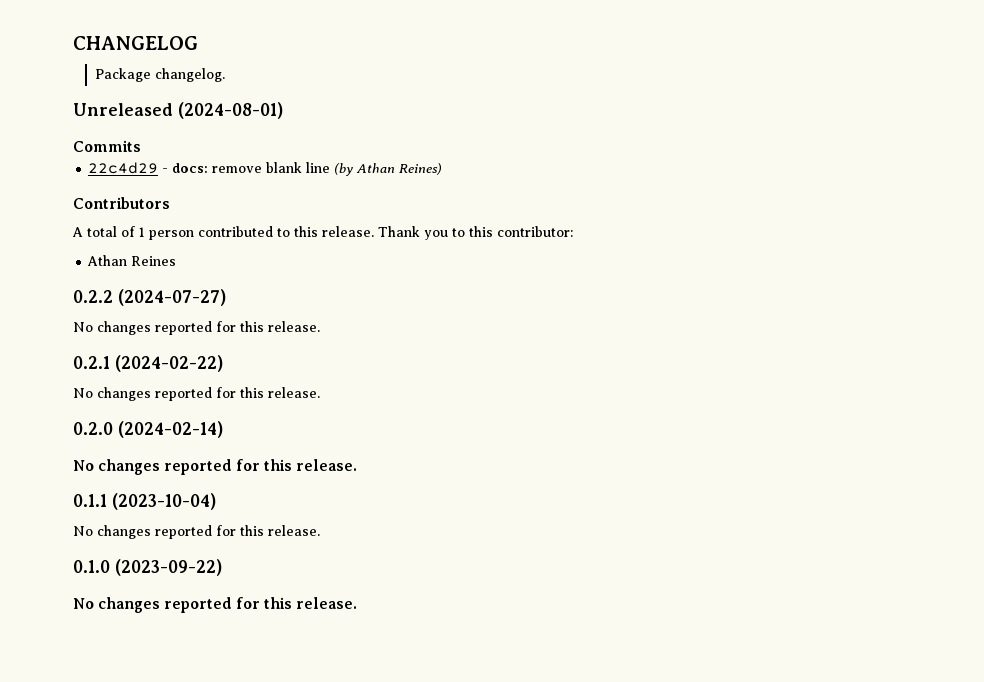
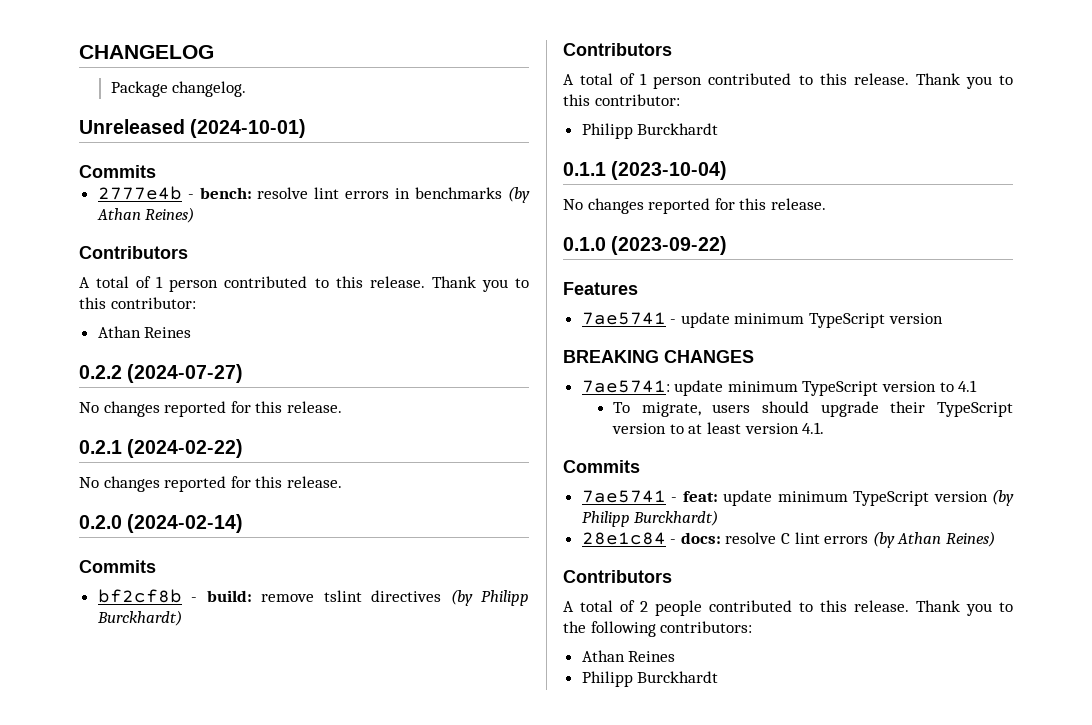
[177,102,283,119] [73,140,141,152] [88,162,331,174] (2024-08-01) // Commits // 22c4d29 - docs: remove blank line -> [190,119,307,138] [79,165,156,178] [97,186,503,200] (2024-10-01) // Commits // 2777e4b - bench: resolve lint errors in benchmarks
[73,459,357,475] No changes reported for this release. -> [79,560,156,573] [97,589,529,606] [96,610,182,626] [563,43,672,56] [563,73,1013,89] [563,94,680,106] [581,123,719,139] Commits // bf2cf8b - build: remove tslint directives (by Philipp Burckhardt) // Contributors // A total of 1 person contributed to this release. Thank you to this contributor: // Philipp Burckhardt
[73,597,357,613] No changes reported for this release. -> [563,282,638,295] [581,312,943,328] [563,350,754,363] [581,380,978,396] [613,401,1013,417] [612,422,825,434] [563,460,640,473] [581,489,1014,506] [581,510,719,527] [581,531,996,548] [563,570,672,583] [563,600,1013,616] [563,621,753,637] [581,650,676,662] [581,671,719,687] Features // 7ae5741 - update minimum TypeScript version // BREAKING CHANGES // 7ae5741: update minimum TypeScript version to 4.1 // To migrate, users should upgrade their TypeScript version to at least version 4.1. // Commits // 7ae5741 - feat: update minimum TypeScript version (by Philipp Burckhardt) // 28e1c84 - docs: resolve C lint errors (by Athan Reines) // Contributors // A total of 2 people contributed to this release. Thank you to the following contributors: // Athan Reines // Philipp Burckhardt

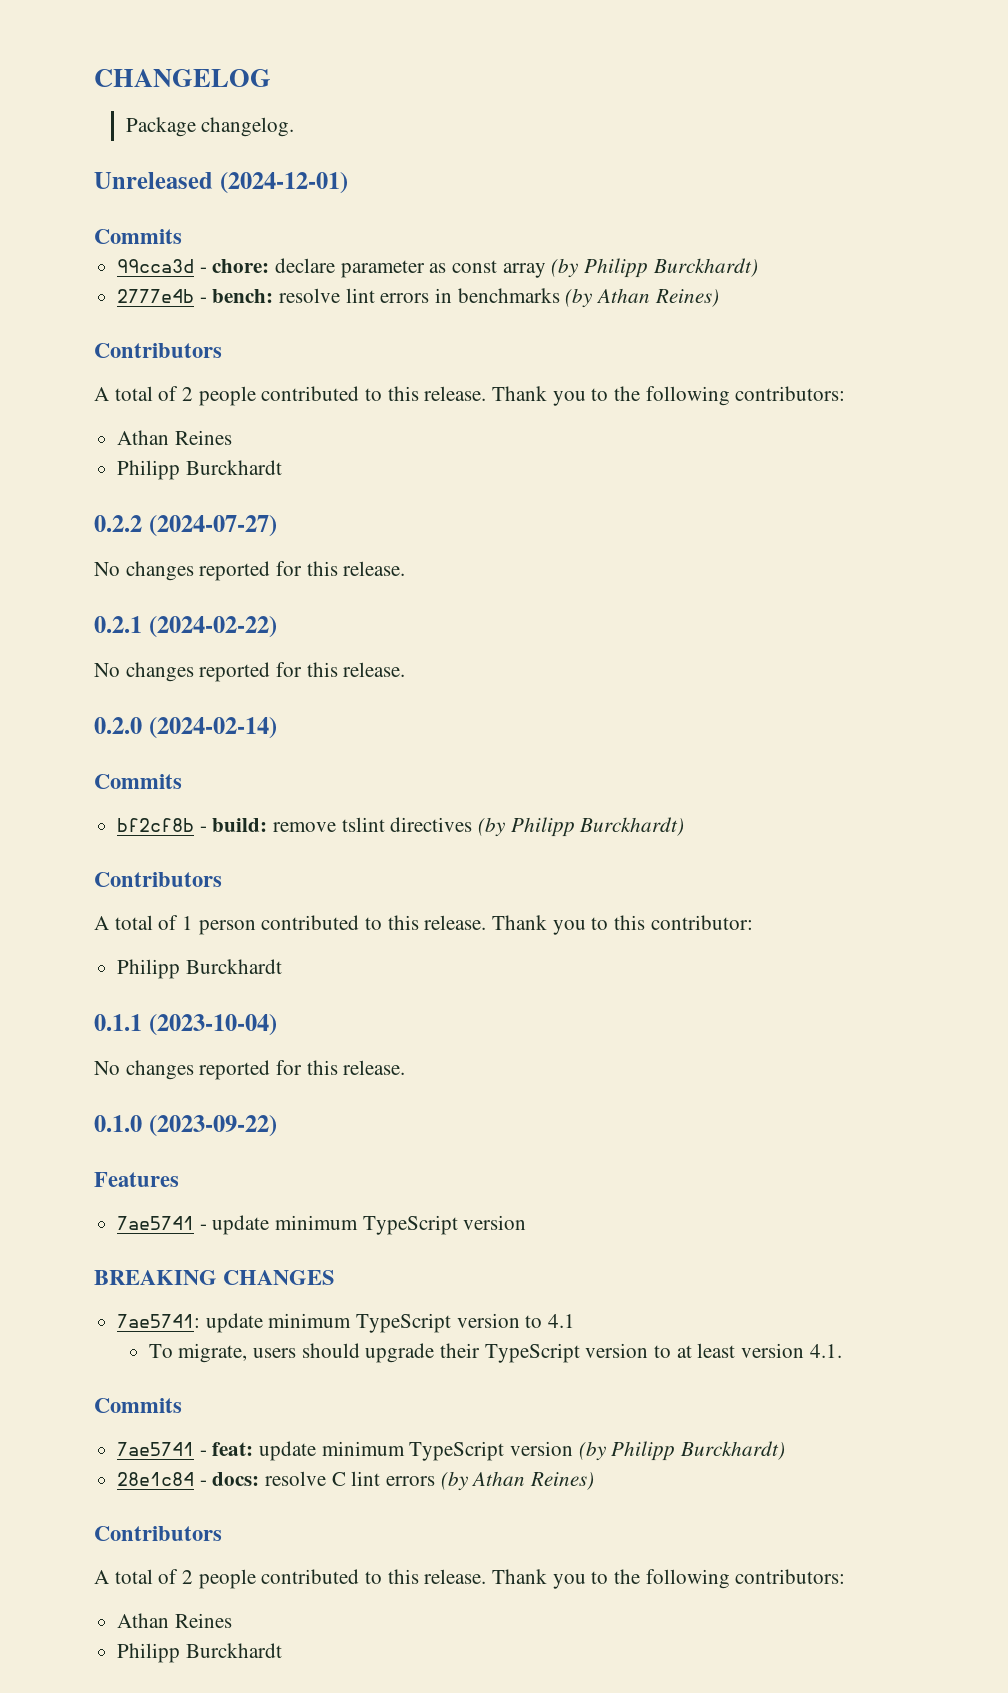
[190,119,307,138] [79,165,156,178] (2024-10-01) // Commits -> [219,172,348,194] [94,229,182,244] [117,258,758,278] (2024-12-01) // Commits // 99cca3d - chore: declare parameter as const array (by Philipp Burckhardt)
[156,276,529,292] [79,297,196,309] [97,326,192,338] 1 person contributed to this release. Thank you to this contributor: // Athan Reines -> [182,386,846,406] [117,430,232,445] [117,460,282,480] 2 people contributed to this release. Thank you to the following contributors: // Athan Reines // Philipp Burckhardt

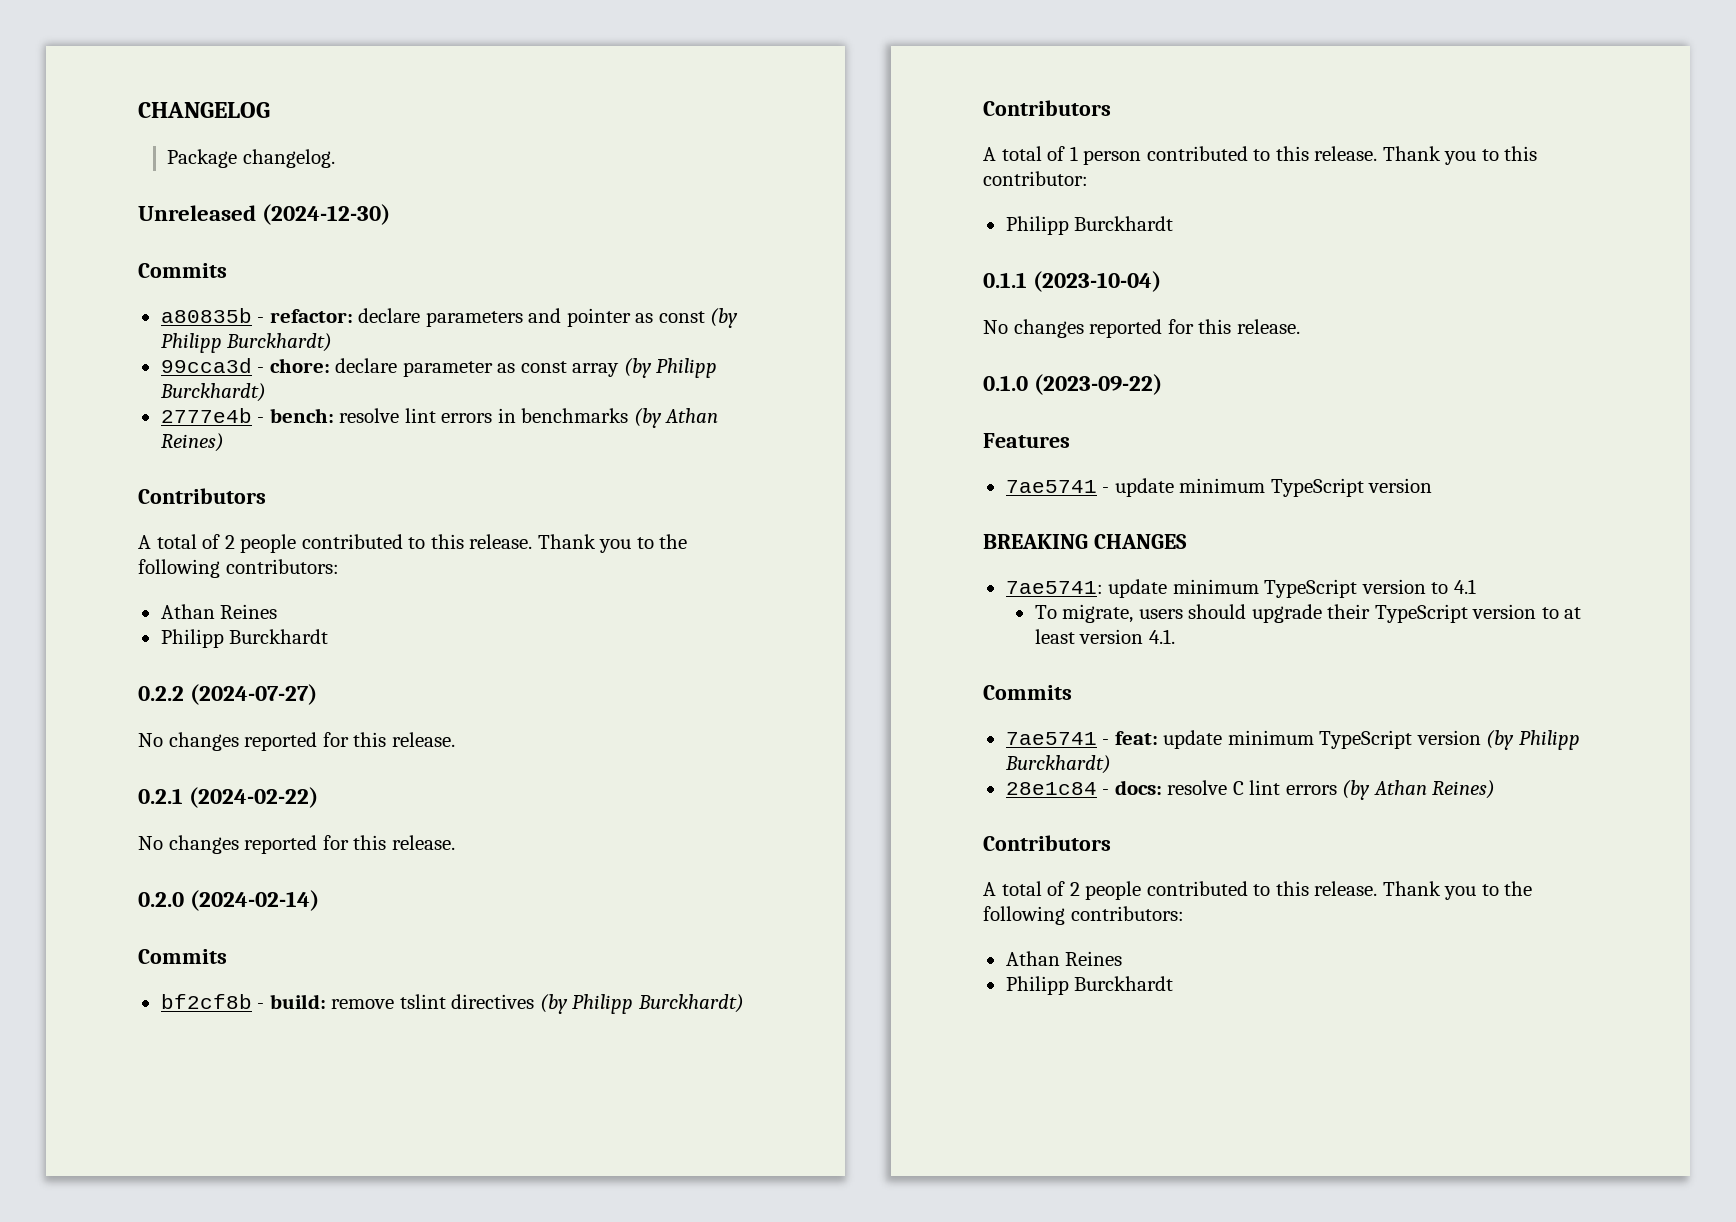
[219,172,348,194] [94,229,182,244] (2024-12-01) // Commits -> [262,204,391,225] [138,263,227,278] [160,308,739,328] [160,333,333,353] (2024-12-30) // Commits // a80835b - refactor: declare parameters and pointer as const (by Philipp Burckhardt)

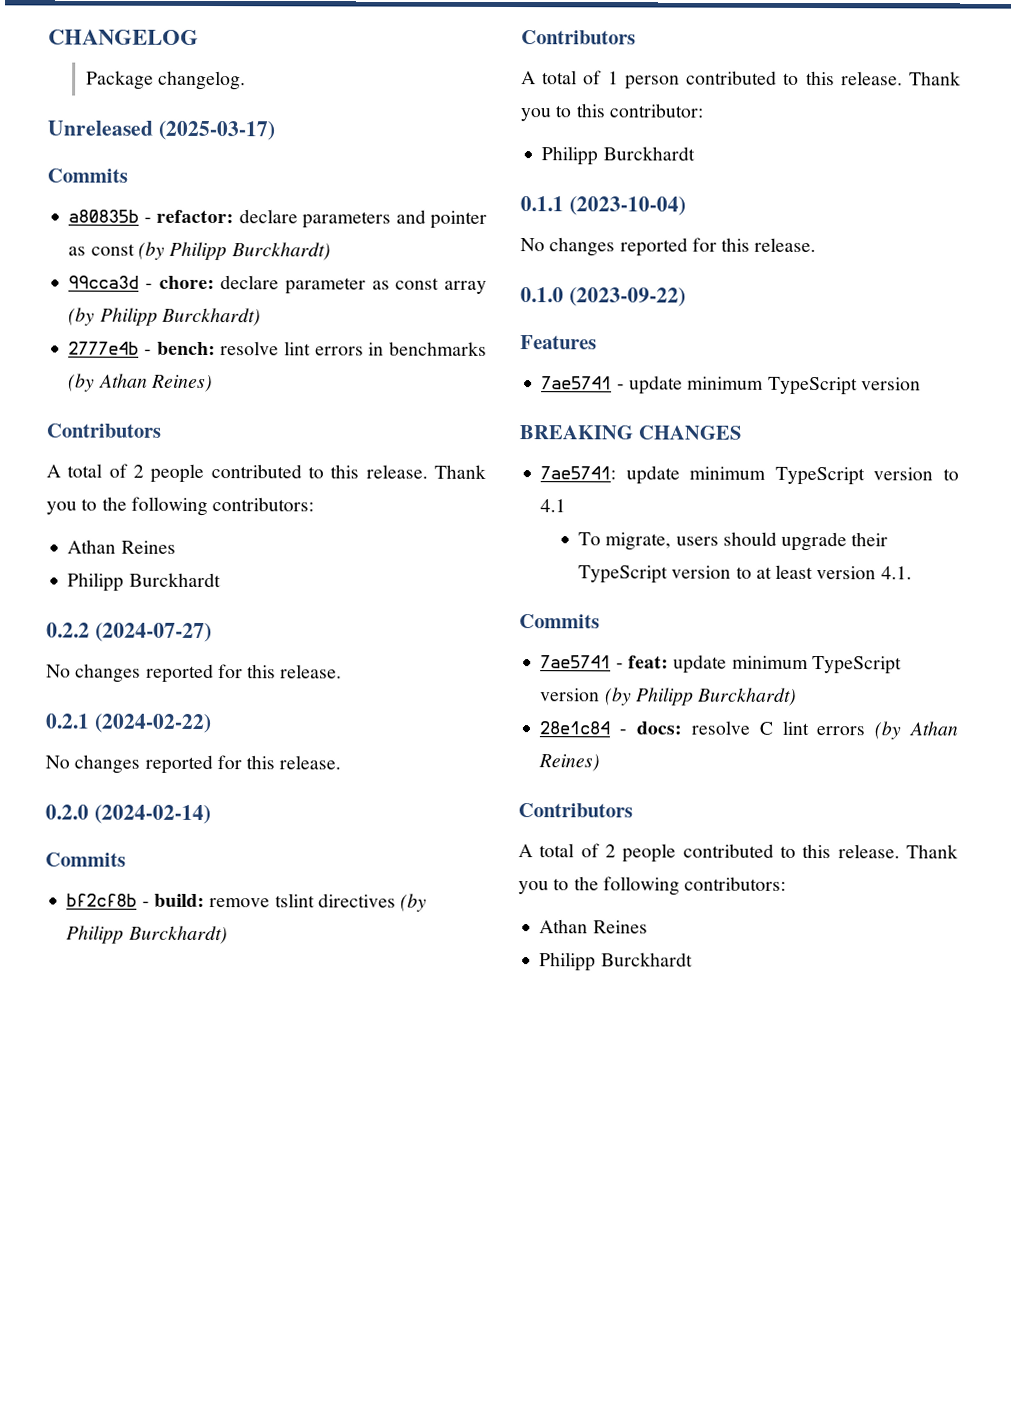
[262,204,391,225] (2024-12-30) -> [157,120,275,141] (2025-03-17)

